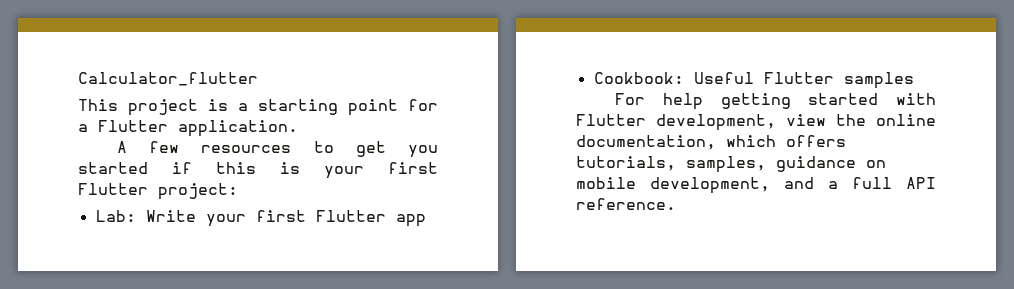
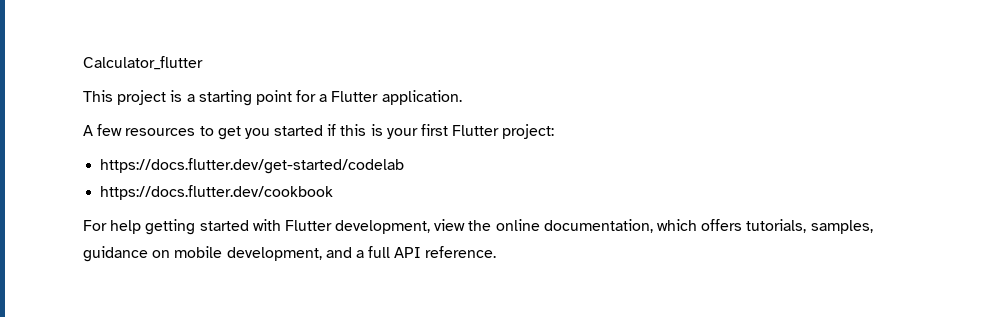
[95,210,426,227] [593,72,914,89] Lab: Write your first Flutter app // Cookbook: Useful Flutter samples -> [100,158,405,174] [100,185,334,200] https://docs.flutter.dev/get-started/codelab // https://docs.flutter.dev/cookbook

